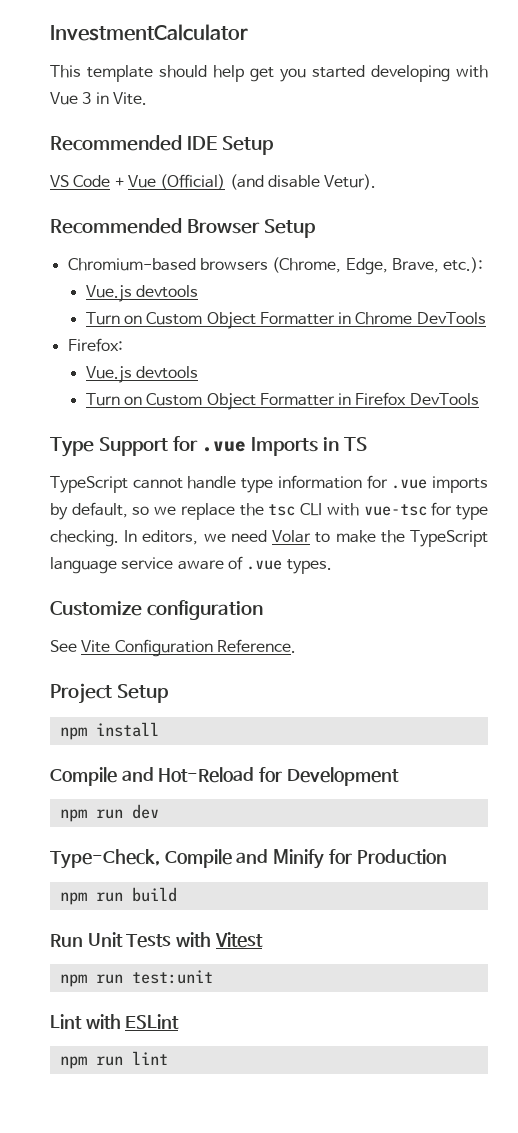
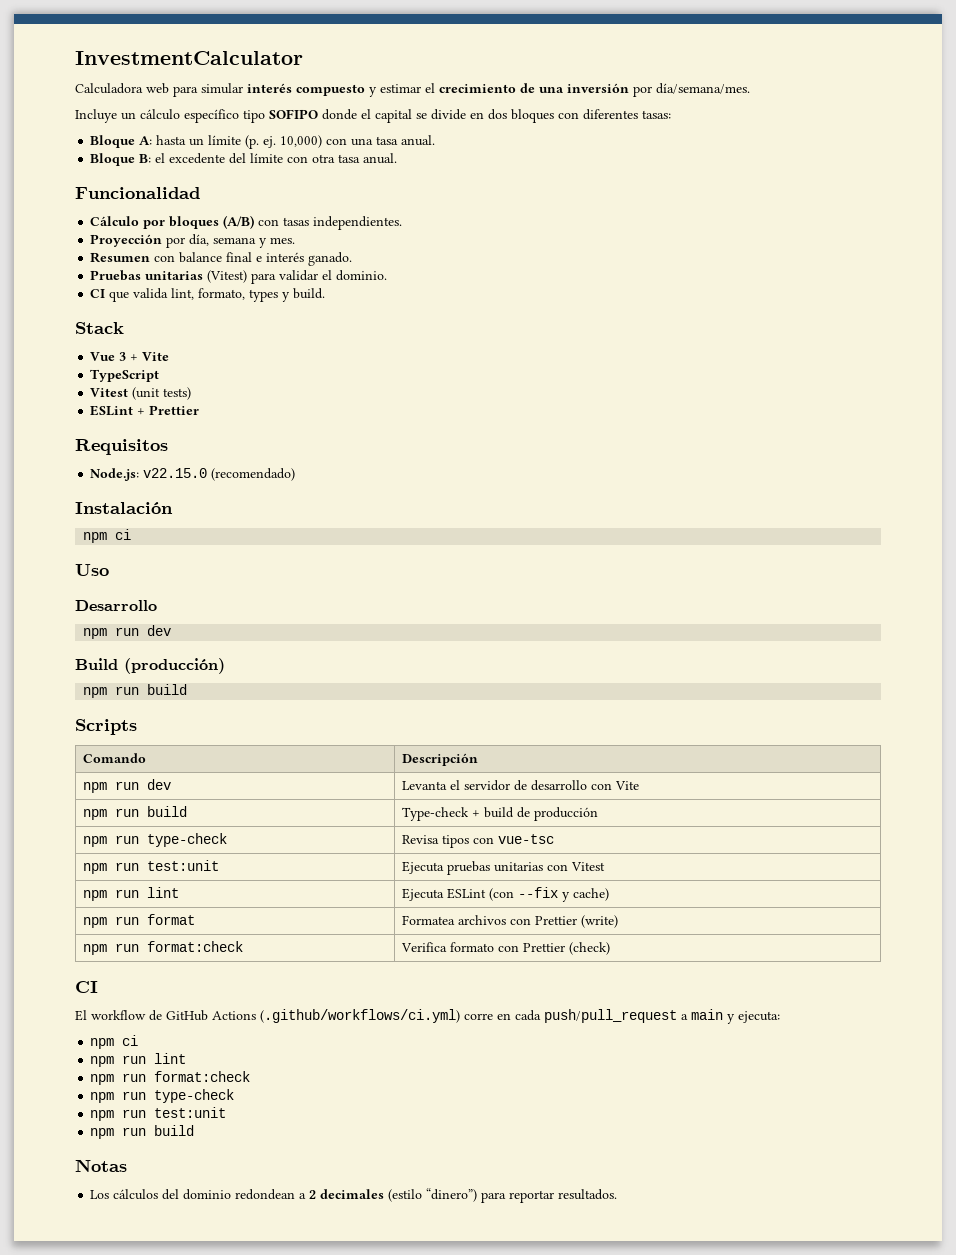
[50,65,488,82] [50,92,147,105] [50,135,273,155] [50,174,377,190] [50,218,315,238] [67,257,484,275] [85,285,198,302] [85,312,486,329] [67,338,123,352] [85,366,198,383] [85,392,479,410] [50,436,367,457] [50,475,488,493] [50,502,489,520] [50,530,489,547] [50,556,332,574] [50,600,263,620] [50,639,296,657] [50,683,168,704] [59,722,159,740] [50,767,399,786] [59,804,159,822] [50,849,447,869] [59,887,177,905] [50,932,263,948] [59,970,213,987] [50,1014,180,1029] [59,1051,168,1069] This template should help get you started developing with Vue 3 in Vite. // Recommended IDE Setup // VS Code + Vue (Official) (and disable Vetur). // Recommended Browser Setup // Chromium-based browsers (Chrome, Edge, Brave, etc.): // Vue.js devtools // Turn on Custom Object Formatter in Chrome DevTools // Firefox: // Vue.js devtools // Turn on Custom Object Formatter in Firefox DevTools // Type Support for .vue Imports in TS // TypeScript cannot handle type information for .vue imports by default, so we replace the tsc CLI with vue-tsc for type checking. In editors, we need Volar to make the TypeScript language service aware of .vue types. // Customize configuration // See Vite Configuration Reference. // Project Setup // npm install // Compile and Hot-Reload for Development // npm run dev // Type-Check, Compile and Minify for Production // npm run build // Run Unit Tests with Vitest // npm run test:unit // Lint with ESLint // npm run lint -> [75,83,750,97] [75,109,671,123] [90,135,436,149] [90,153,398,166] [75,187,200,199] [90,215,403,230] [90,234,296,248] [90,252,353,266] [90,270,388,284] [90,288,326,302] [75,322,124,334] [90,352,170,361] [90,369,160,382] [90,387,192,400] [90,405,200,416] [75,439,168,455] [90,468,296,481] [75,502,173,514] [83,529,132,543] [75,564,109,576] [75,600,157,611] [83,625,172,639] [75,658,225,674] [83,684,188,698] [75,719,137,735] [82,753,146,763] [401,753,478,766] [82,779,171,793] [401,780,639,791] [82,806,187,820] [401,807,598,821] [82,833,227,847] [401,834,554,848] [82,860,219,874] [401,861,605,875] [82,887,179,901] [401,887,609,902] [82,914,195,928] [401,915,618,928] [82,941,243,955] [400,942,610,955] [75,981,98,993] [75,1009,780,1024] [90,1035,139,1049] [90,1053,187,1067] [90,1071,251,1085] [90,1089,235,1103] [90,1107,227,1121] [90,1125,195,1139] [75,1159,127,1172] [90,1188,618,1203] Calculadora web para simular interés compuesto y estimar el crecimiento de una inversión por día/semana/mes. // Incluye un cálculo específico tipo SOFIPO donde el capital se divide en dos bloques con diferentes tasas: // Bloque A: hasta un límite (p. ej. 10,000) con una tasa anual. // Bloque B: el excedente del límite con otra tasa anual. // Funcionalidad // Cálculo por bloques (A/B) con tasas independientes. // Proyección por día, semana y mes. // Resumen con balance final e interés ganado. // Pruebas unitarias (Vitest) para validar el dominio. // CI que valida lint, formato, types y build. // Stack // Vue 3 + Vite // TypeScript // Vitest (unit tests) // ESLint + Prettier // Requisitos // Node.js: v22.15.0 (recomendado) // Instalación // npm ci // Uso // Desarrollo // npm run dev // Build (producción) // npm run build // Scripts // Comando | Descripción // npm run dev | Levanta el servidor de desarrollo con Vite // npm run build | Type-check + build de producción // npm run type-check | Revisa tipos con vue-tsc // npm run test:unit | Ejecuta pruebas unitarias con Vitest // npm run lint | Ejecuta ESLint (con --fix y cache) // npm run format | Formatea archivos con Prettier (write) // npm run format:check | Verifica formato con Prettier (check) // CI // El workflow de GitHub Actions (.github/workflows/ci.yml) corre en cada push/pull_request a main y ejecuta: // npm ci // npm run lint // npm run format:check // npm run type-check // npm run test:unit // npm run build // Notas // Los cálculos del dominio redondean a 2 decimales (estilo “dinero”) para reportar resultados.

